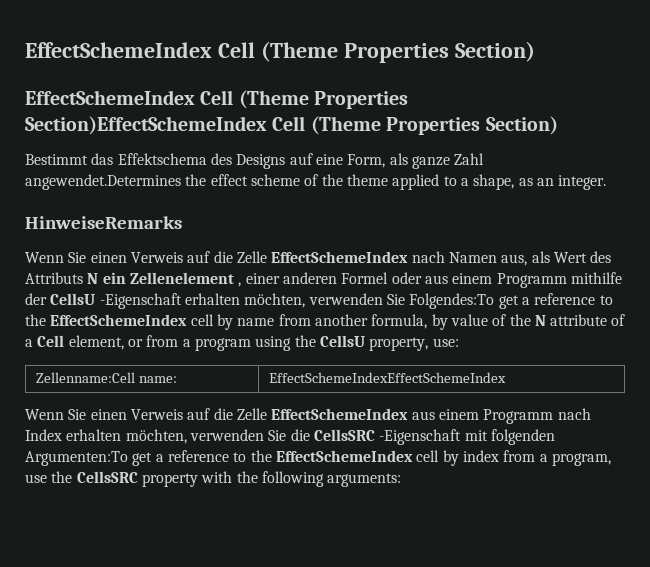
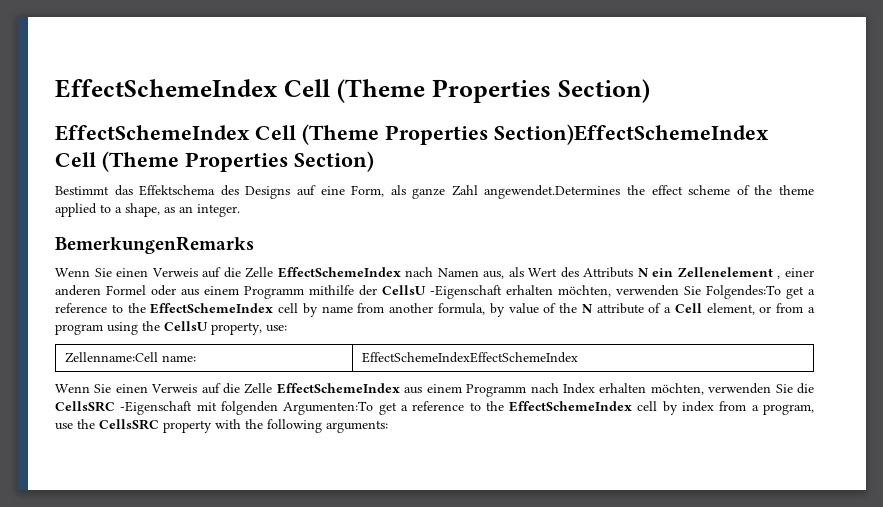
[25,216,182,229] HinweiseRemarks -> [55,236,254,254] BemerkungenRemarks

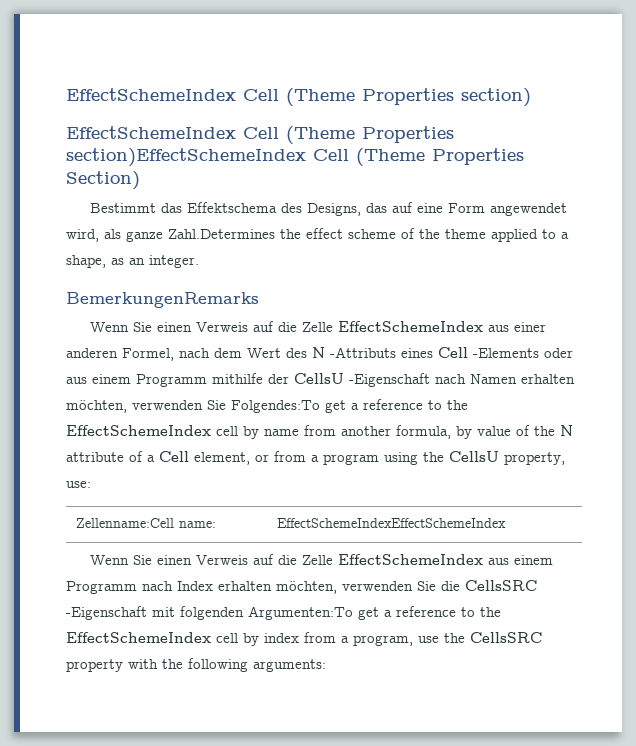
[55,79,650,103] [55,124,769,145] EffectSchemeIndex Cell (Theme Properties Section) // EffectSchemeIndex Cell (Theme Properties Section)EffectSchemeIndex -> [66,88,531,107] [66,126,454,144] [66,148,306,167] EffectSchemeIndex Cell (Theme Properties section) // EffectSchemeIndex Cell (Theme Properties section)EffectSchemeIndex
[245,185,621,199] Designs auf eine Form, als ganze Zahl angewendet.Determines -> [307,202,568,216] [66,229,275,242] Designs, das auf eine Form angewendet wird, als ganze Zahl.Determines
[405,267,814,279] [55,285,146,296] nach Namen aus, als Wert des Attributs N ein Zellenelement , einer anderen Formel -> [488,322,547,332] [66,347,539,361] aus einer anderen Formel, nach dem Wert des N -Attributs eines Cell -Elements
(502, 292) none -> [435,374,517,384] nach Namen

